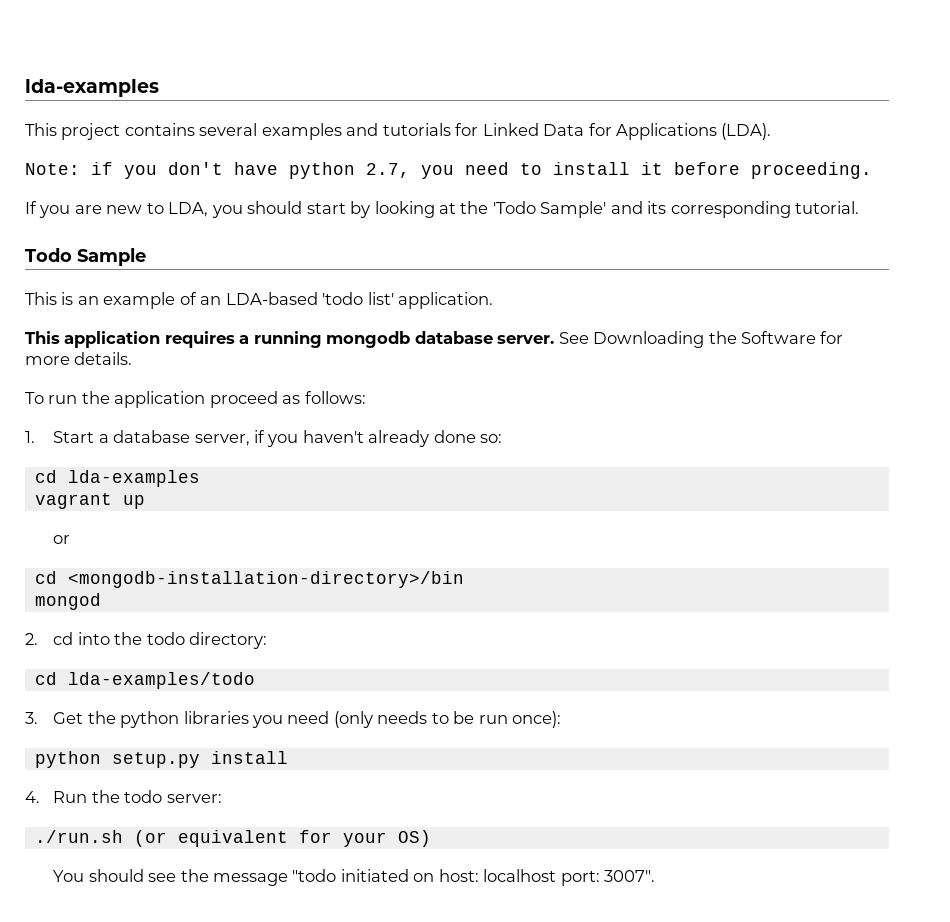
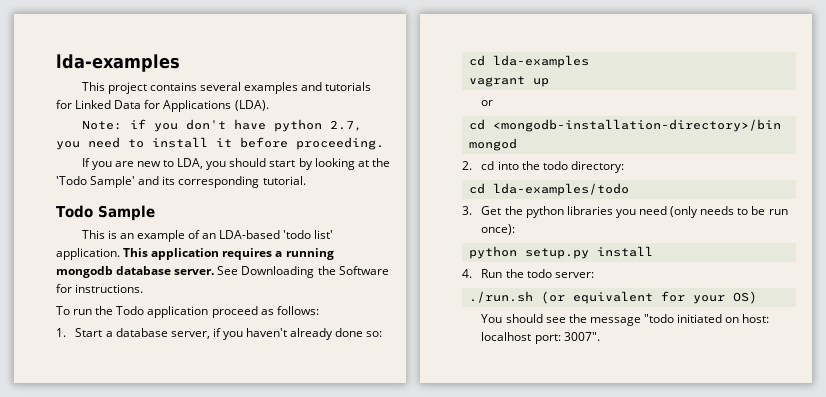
(494, 300) // -> (120, 254) none
[25,352,133,365] more details. -> [75,284,144,293] instructions.
(110, 397) none -> [116,306,145,315] Todo

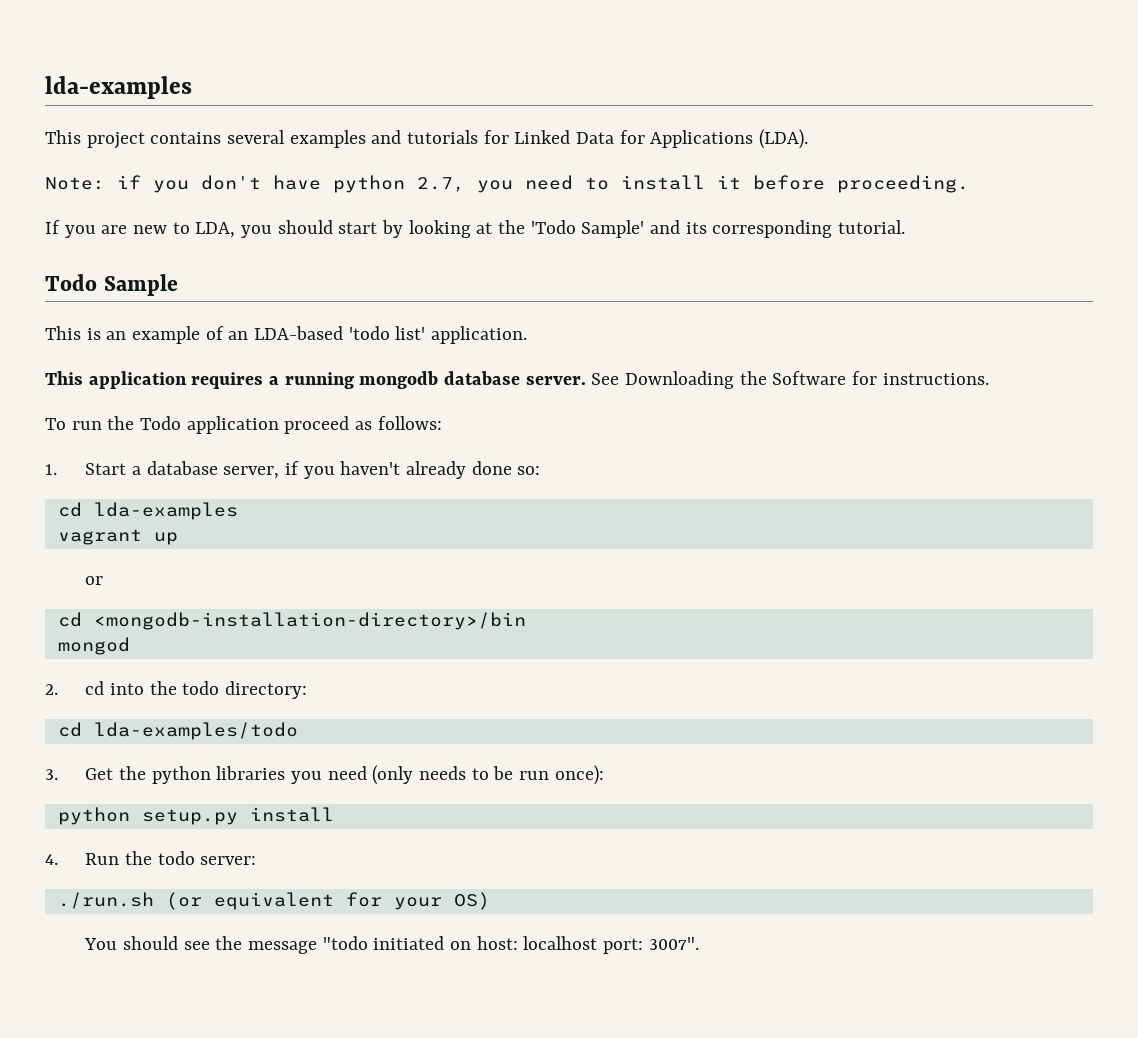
(120, 254) none -> (528, 335) //

